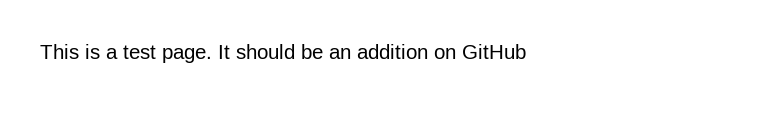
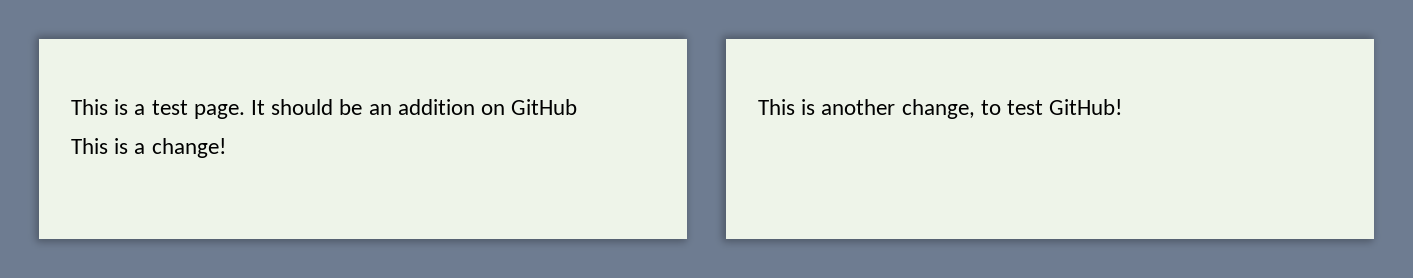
(526, 51) none -> [71,138,226,158] [758,99,1123,119] // This is a change! // This is another change, to test GitHub!

